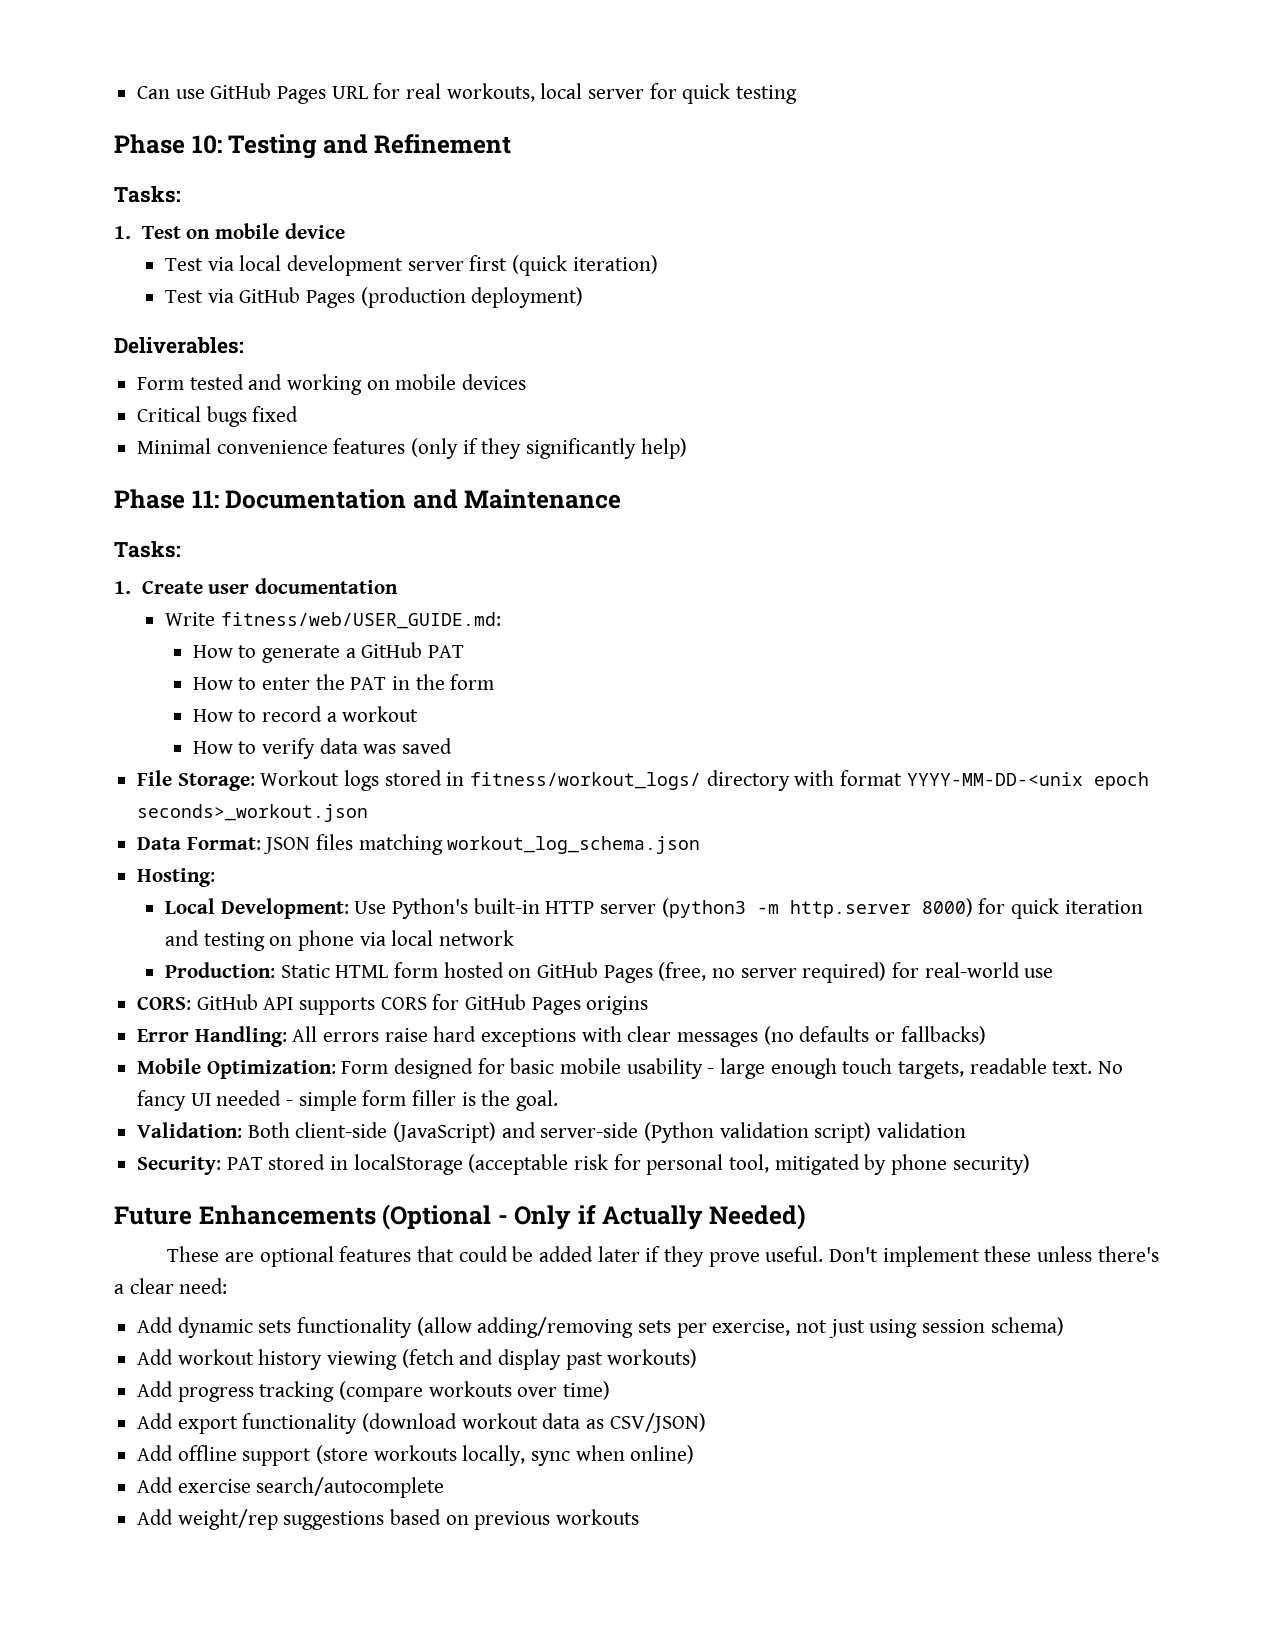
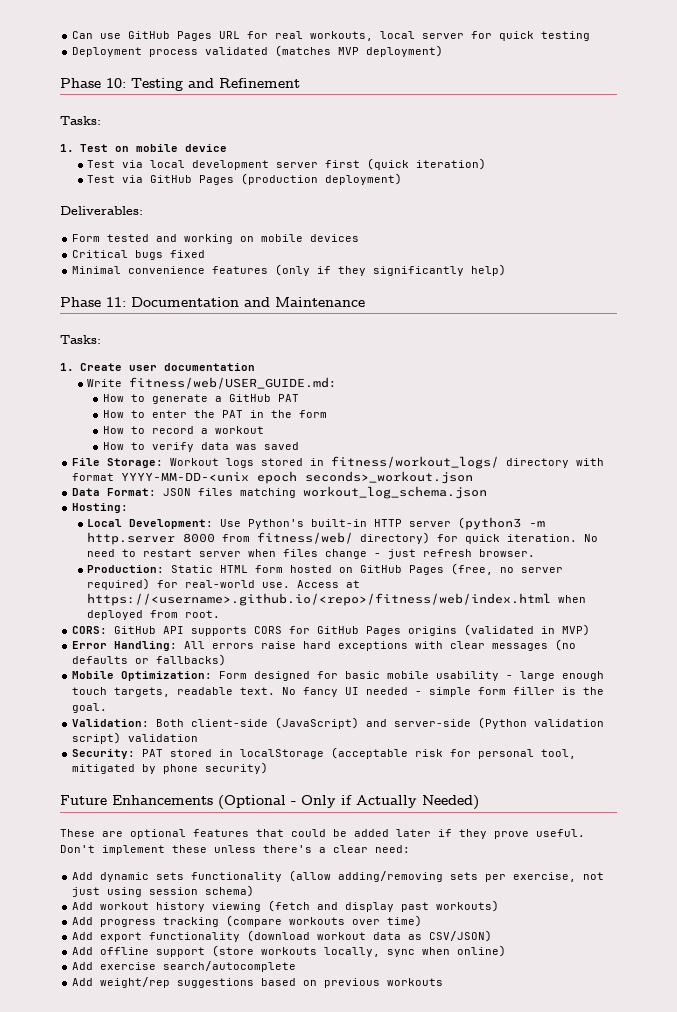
(798, 94) none -> [72,45,444,57] // Deployment process validated (matches MVP deployment)
[921,898,1143,919] [164,930,514,951] 8000) for quick iteration and testing on phone via local network -> [183,532,599,544] [87,549,536,559] 8000 from fitness/web/ directory) for quick iteration. No need to restart server when files change - just refresh browser.
[1024,968,1054,978] use -> [262,580,361,588] [87,593,587,606] [87,610,221,620] use. Access at https://<username>.github.io/<repo>/fitness/web/index.html when deployed from root.
(649, 1005) none -> [464,624,591,636] (validated in MVP)

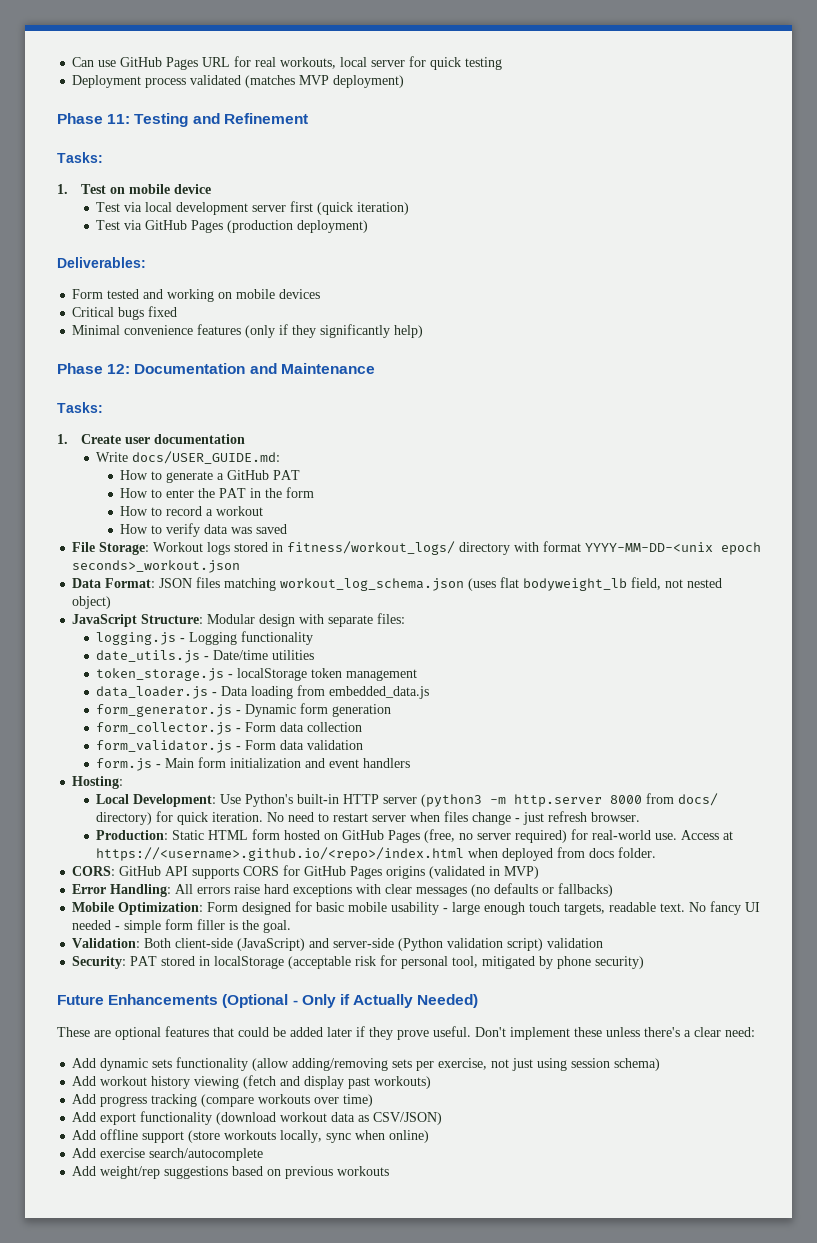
[106,78,126,88] 10: -> [107,114,131,124] 11:
[106,297,126,307] 11: -> [107,364,131,374] 12:
[129,377,337,389] fitness/web/USER_GUIDE.md: -> [132,451,281,464] docs/USER_GUIDE.md:
(488, 492) none -> [468,577,723,591] [72,596,112,609] [72,613,406,627] [96,631,314,645] [96,650,315,663] [96,668,418,681] [96,685,430,699] [96,703,392,717] [96,722,363,735] [96,740,364,753] [96,757,411,771] (uses flat bodyweight_lb field, not nested object) // JavaScript Structure: Modular design with separate files: // logging.js - Logging functionality // date_utils.js - Date/time utilities // token_storage.js - localStorage token management // data_loader.js - Data loading from embedded_data.js // form_generator.js - Dynamic form generation // form_collector.js - Form data collection // form_validator.js - Form data validation // form.js - Main form initialization and event handlers
[257,532,354,544] fitness/web/ -> [678,793,719,806] docs/
[87,593,552,606] https://<username>.github.io/<repo>/fitness/web/index.html -> [96,847,465,861] https://<username>.github.io/<repo>/index.html
[185,610,221,618] root. -> [589,847,657,858] docs folder.

